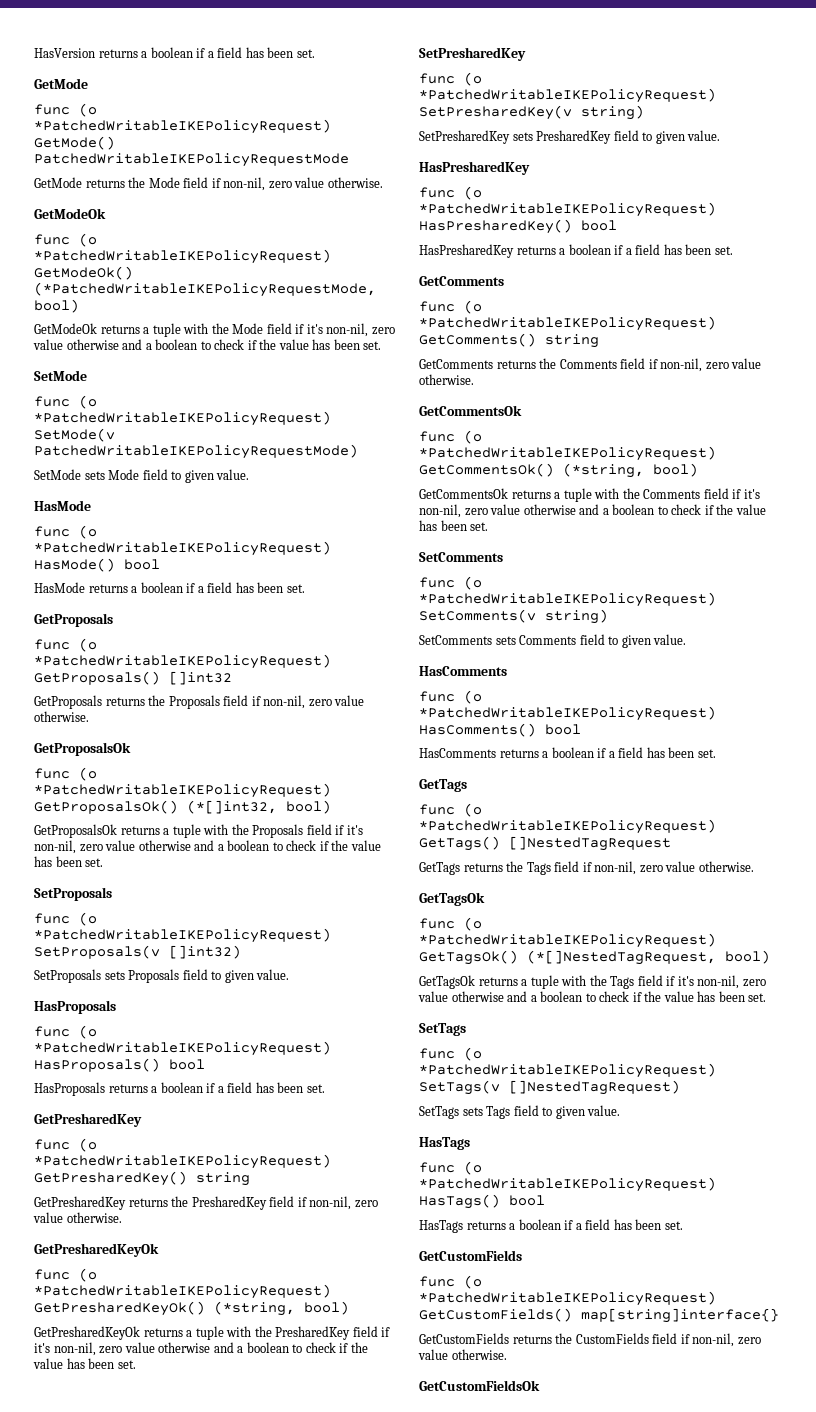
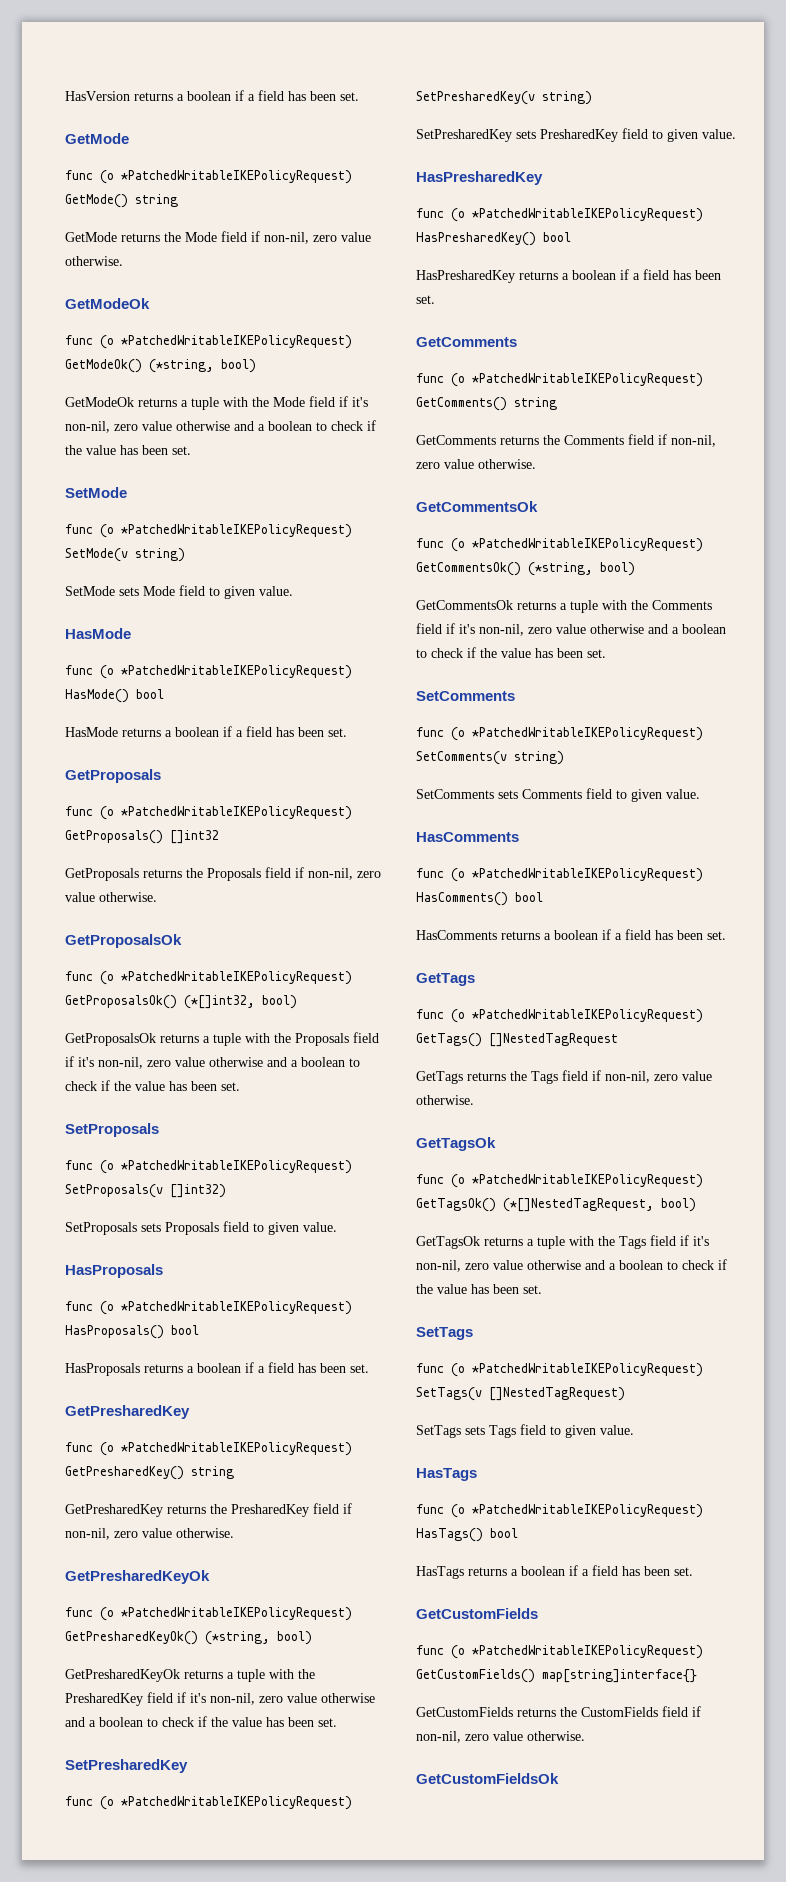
[34,153,349,167] PatchedWritableIKEPolicyRequestMode -> [135,194,178,207] string
[34,282,376,297] (*PatchedWritableIKEPolicyRequestMode, -> [149,359,214,373] (*string,
[34,444,358,459] PatchedWritableIKEPolicyRequestMode) -> [135,548,185,562] string)

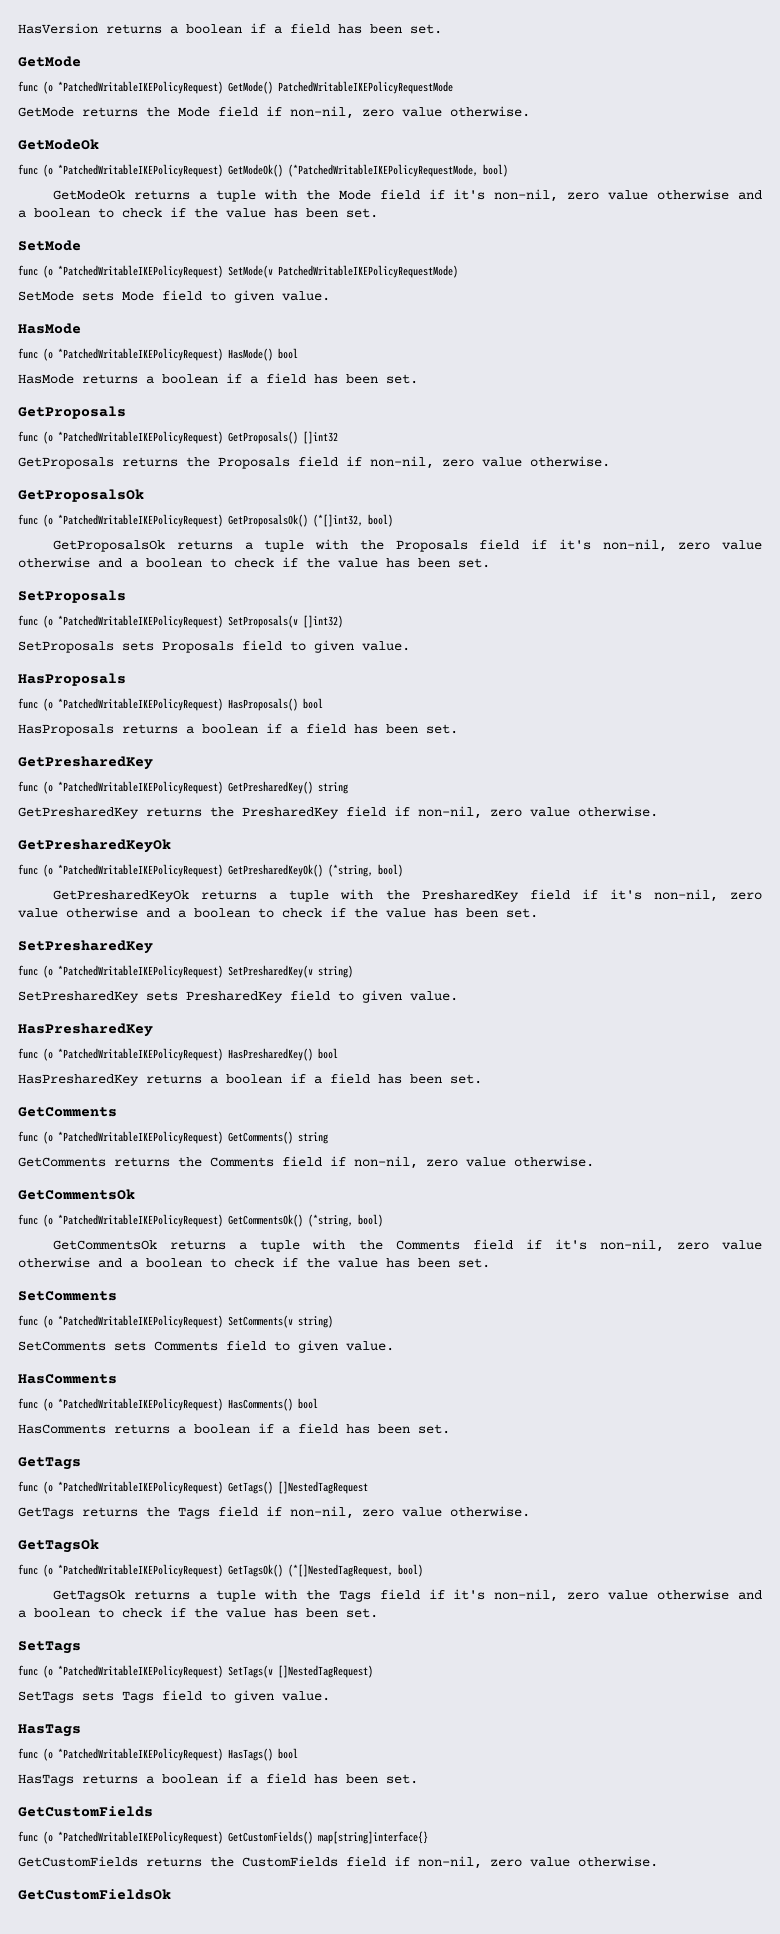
[135,194,178,207] string -> [278,81,453,94] PatchedWritableIKEPolicyRequestMode
[149,359,214,373] (*string, -> [288,164,478,177] (*PatchedWritableIKEPolicyRequestMode,
[135,548,185,562] string) -> [278,265,458,278] PatchedWritableIKEPolicyRequestMode)

